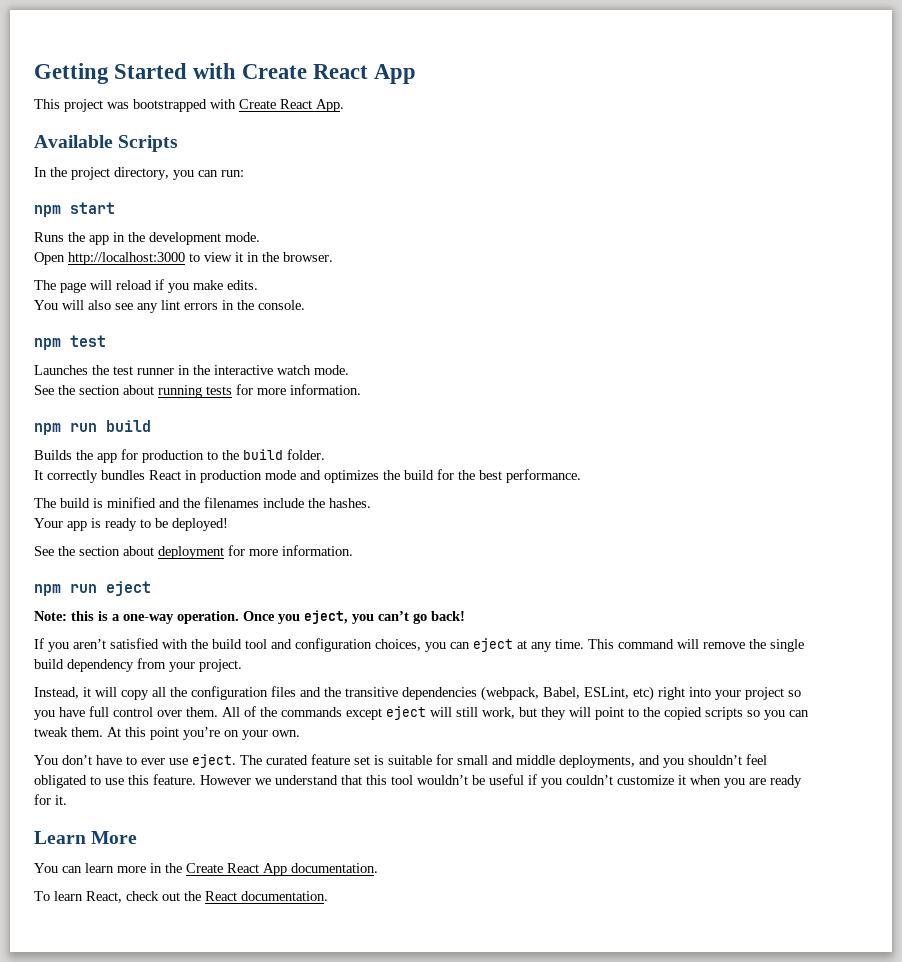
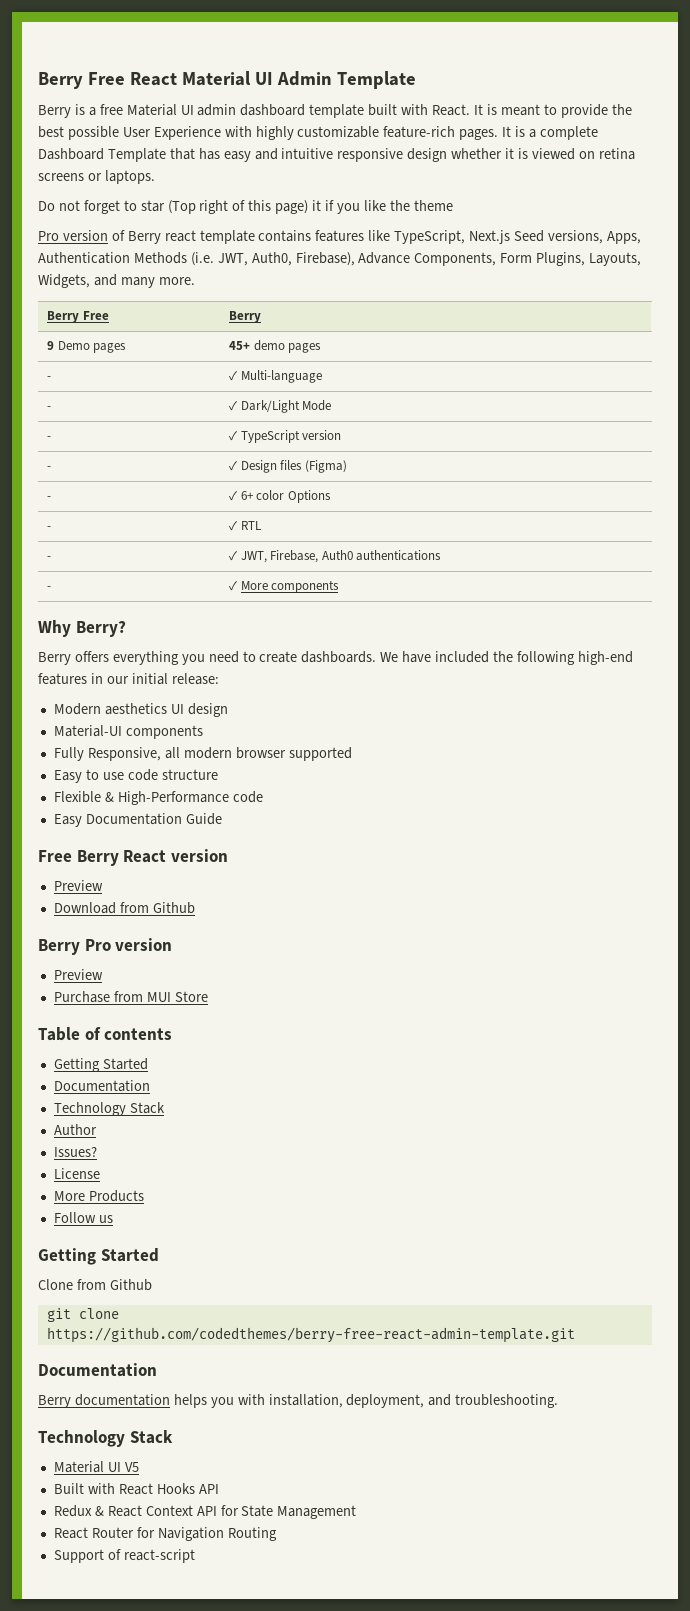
[34,63,417,84] [34,99,344,112] [34,135,179,152] [34,167,244,180] [34,202,115,217] [34,232,260,245] [34,252,333,265] [34,279,258,293] [34,300,305,313] [34,335,106,350] [34,365,349,375] [34,384,361,398] [34,420,151,435] [34,449,325,463] [34,469,581,483] [34,497,371,508] [34,518,228,531] [34,545,353,559] [34,581,151,596] [34,610,465,624] [34,638,804,652] [34,658,242,672] [34,686,801,701] [34,706,809,720] [34,727,300,740] [34,754,767,768] [34,774,802,788] [34,794,67,805] [34,831,138,844] [34,863,378,876] [34,891,328,903] Getting Started with Create React App // This project was bootstrapped with Create React App. // Available Scripts // In the project directory, you can run: // npm start // Runs the app in the development mode. // Open http://localhost:3000 to view it in the browser. // The page will reload if you make edits. // You will also see any lint errors in the console. // npm test // Launches the test runner in the interactive watch mode. // See the section about running tests for more information. // npm run build // Builds the app for production to the build folder. // It correctly bundles React in production mode and optimizes the build for the best performance. // The build is minified and the filenames include the hashes. // Your app is ready to be deployed! // See the section about deployment for more information. // npm run eject // Note: this is a one-way operation. Once you eject, you can’t go back! // If you aren’t satisfied with the build tool and configuration choices, you can eject at any time. This command will remove the single build dependency from your project. // Instead, it will copy all the configuration files and the transitive dependencies (webpack, Babel, ESLint, etc) right into your project so you have full control over them. All of the commands except eject will still work, but they will point to the copied scripts so you can tweak them. At this point you’re on your own. // You don’t have to ever use eject. The curated feature set is suitable for small and middle deployments, and you shouldn’t feel obligated to use this feature. However we understand that this tool wouldn’t be useful if you couldn’t customize it when you are ready for it. // Learn More // You can learn more in the Create React App documentation. // To learn React, check out the React documentation. -> [38,71,416,89] [38,104,632,118] [38,126,598,140] [38,148,635,162] [38,170,155,184] [38,200,453,214] [38,230,641,244] [38,252,642,266] [38,274,195,288] [47,311,109,323] [229,311,262,323] [47,341,127,353] [229,340,322,353] [47,376,52,380] [229,370,322,383] [47,406,52,410] [229,400,332,413] [47,436,52,440] [229,430,342,443] [47,466,52,470] [229,460,347,473] [47,496,52,500] [229,490,331,503] [47,526,52,530] [229,521,261,531] [47,556,52,560] [229,550,442,563] [47,586,52,590] [229,580,340,593] [38,620,126,637] [38,651,633,665] [38,673,219,685] [53,703,228,717] [53,725,203,739] [53,747,352,761] [53,769,218,783] [53,791,263,805] [53,813,222,827] [38,849,228,866] [53,880,103,891] [53,902,195,914] [38,938,173,955] [53,969,103,980] [53,991,208,1003] [38,1027,173,1041] [53,1058,148,1072] [53,1080,150,1092] [53,1102,165,1116] [53,1124,97,1135] [53,1147,97,1157] [53,1168,100,1179] [53,1190,144,1202] [53,1212,113,1223] [38,1248,159,1265] [38,1279,152,1291] [46,1308,119,1322] [46,1327,575,1343] [38,1363,157,1377] [38,1394,559,1408] [38,1430,173,1447] [53,1461,139,1473] [53,1483,219,1495] [53,1505,357,1519] [53,1527,277,1541] [53,1549,195,1563] Berry Free React Material UI Admin Template // Berry is a free Material UI admin dashboard template built with React. It is meant to provide the best possible User Experience with highly customizable feature-rich pages. It is a complete Dashboard Template that has easy and intuitive responsive design whether it is viewed on retina screens or laptops. // Do not forget to star (Top right of this page) it if you like the theme // Pro version of Berry react template contains features like TypeScript, Next.js Seed versions, Apps, Authentication Methods (i.e. JWT, Auth0, Firebase), Advance Components, Form Plugins, Layouts, Widgets, and many more. // Berry Free | Berry // 9 Demo pages | 45+ demo pages // - | ✓ Multi-language // - | ✓ Dark/Light Mode // - | ✓ TypeScript version // - | ✓ Design files (Figma) // - | ✓ 6+ color Options // - | ✓ RTL // - | ✓ JWT, Firebase, Auth0 authentications // - | ✓ More components // Why Berry? // Berry offers everything you need to create dashboards. We have included the following high-end features in our initial release: // Modern aesthetics UI design // Material-UI components // Fully Responsive, all modern browser supported // Easy to use code structure // Flexible & High-Performance code // Easy Documentation Guide // Free Berry React version // Preview // Download from Github // Berry Pro version // Preview // Purchase from MUI Store // Table of contents // Getting Started // Documentation // Technology Stack // Author // Issues? // License // More Products // Follow us // Getting Started // Clone from Github // git clone https://github.com/codedthemes/berry-free-react-admin-template.git // Documentation // Berry documentation helps you with installation, deployment, and troubleshooting. // Technology Stack // Material UI V5 // Built with React Hooks API // Redux & React Context API for State Management // React Router for Navigation Routing // Support of react-script

